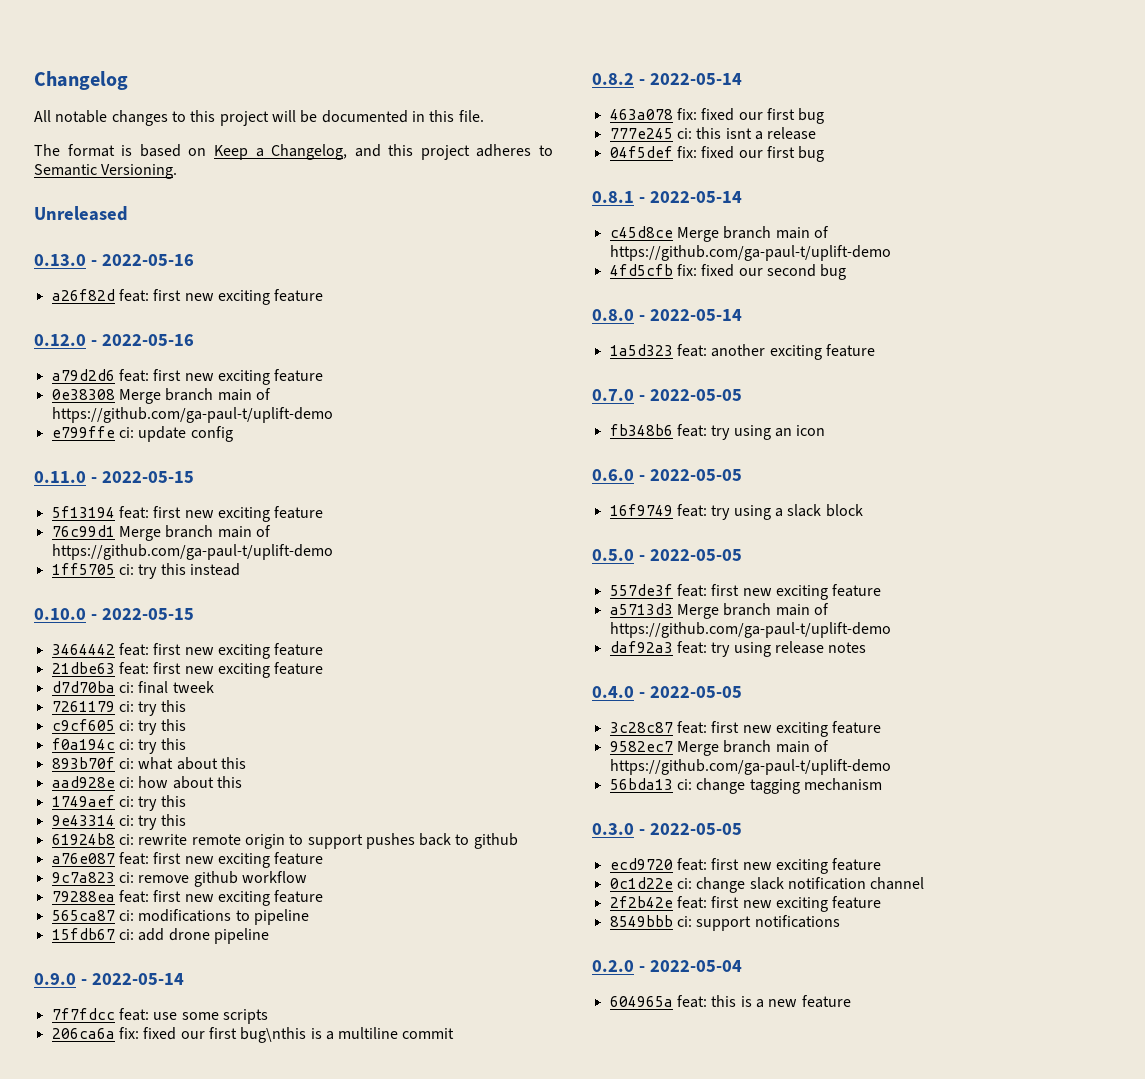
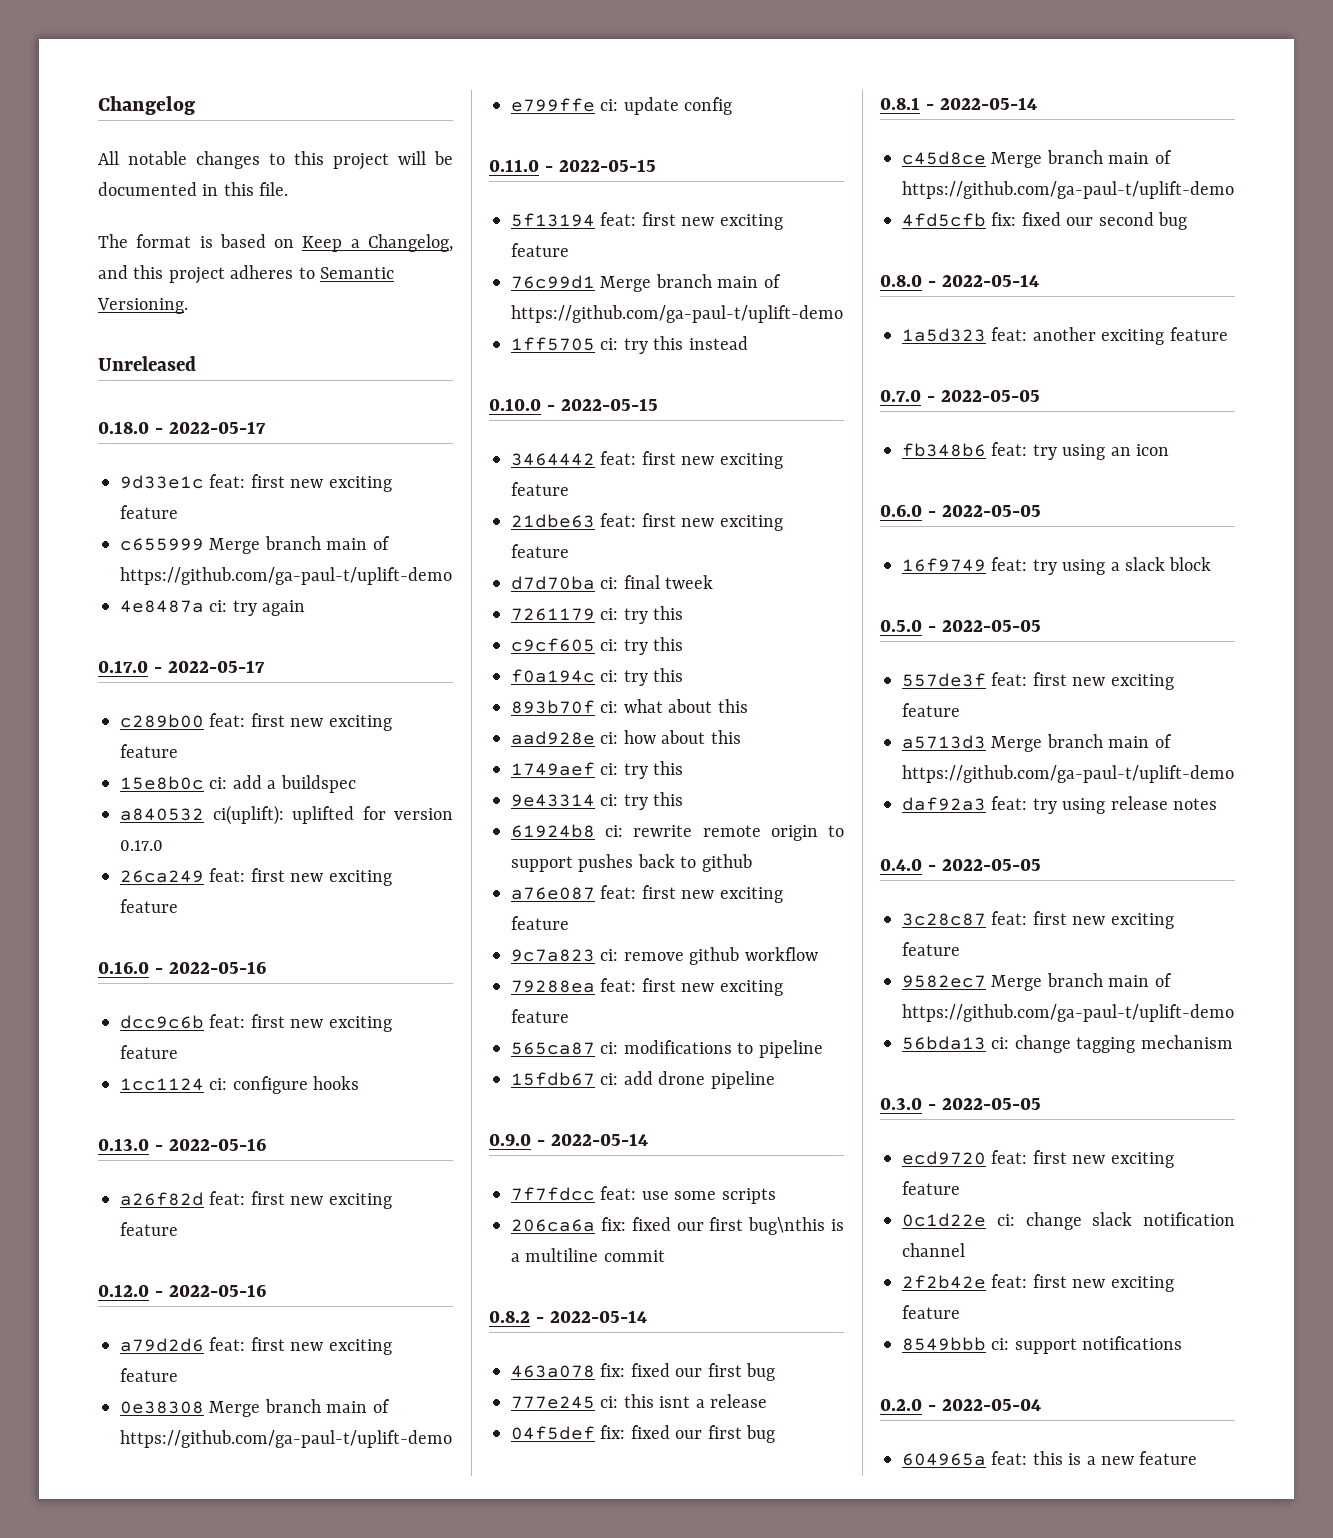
(128, 213) none -> [98,421,266,434] [120,474,392,492] [120,505,178,519] [120,536,390,554] [120,567,452,585] [120,600,306,616] [98,660,265,673] [120,713,392,731] [120,744,178,758] [120,775,356,793] [120,805,453,825] [120,840,163,851] [120,868,392,886] [120,899,178,913] [98,961,266,974] [120,1014,392,1032] [120,1045,178,1059] [120,1076,360,1094] // 0.18.0 - 2022-05-17 // 9d33e1c feat: first new exciting feature // c655999 Merge branch main of https://github.com/ga-paul-t/uplift-demo // 4e8487a ci: try again // 0.17.0 - 2022-05-17 // c289b00 feat: first new exciting feature // 15e8b0c ci: add a buildspec // a840532 ci(uplift): uplifted for version 0.17.0 // 26ca249 feat: first new exciting feature // 0.16.0 - 2022-05-16 // dcc9c6b feat: first new exciting feature // 1cc1124 ci: configure hooks

